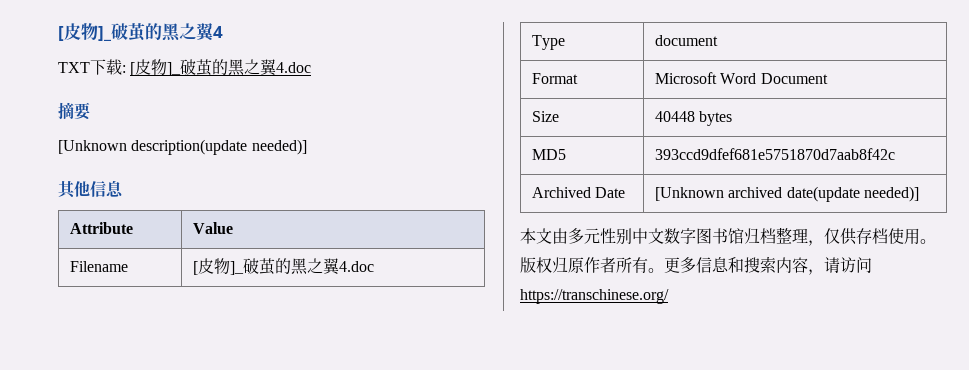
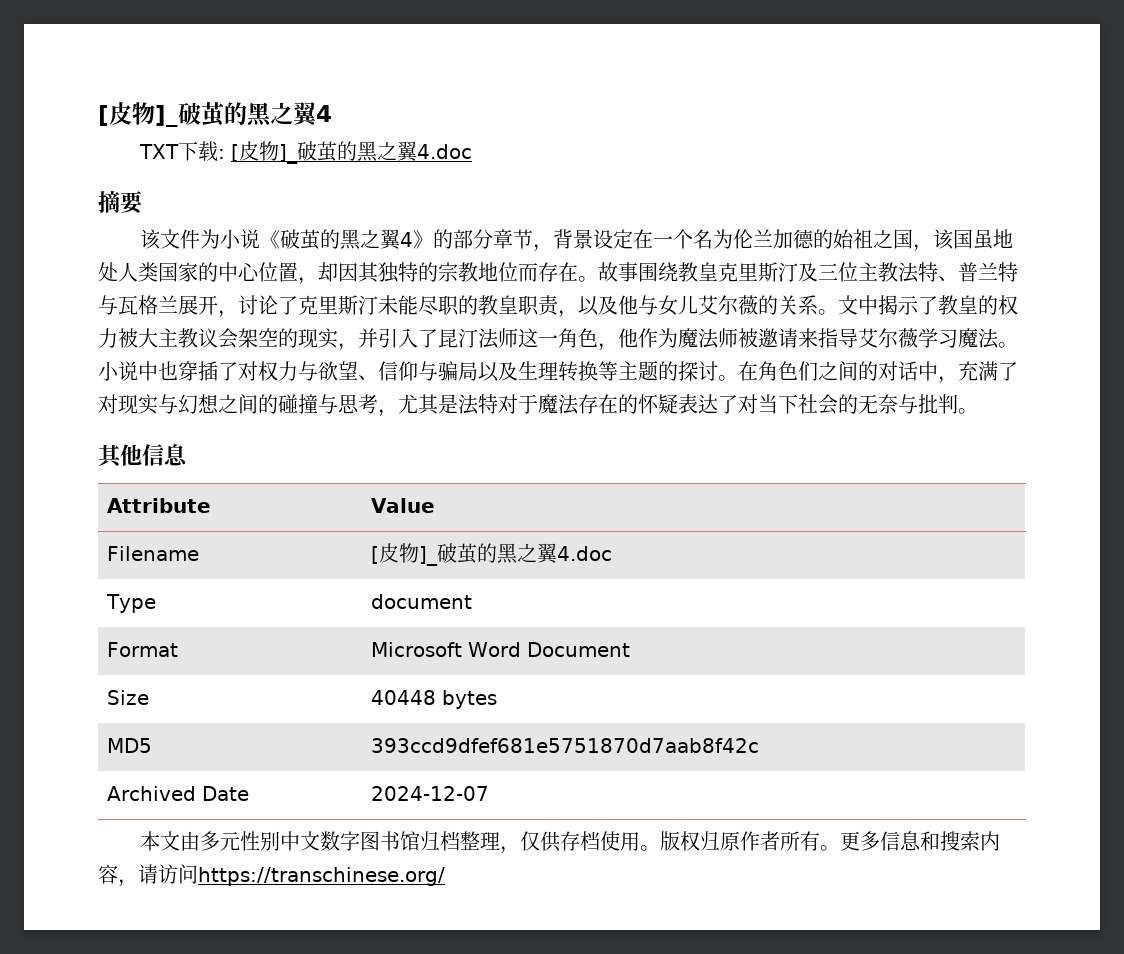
[58,139,307,155] [Unknown description(update needed)] -> [139,229,1013,252] [98,262,1018,285] [98,295,1018,318] [98,328,1018,351] [98,361,1018,384] [98,394,978,417] 该文件为小说《破茧的黑之翼4》的部分章节，背景设定在一个名为伦兰加德的始祖之国，该国虽地处人类国家的中心位置，却因其独特的宗教地位而存在。故事围绕教皇克里斯汀及三位主教法特、普兰特与瓦格兰展开，讨论了克里斯汀未能尽职的教皇职责，以及他与女儿艾尔薇的关系。文中揭示了教皇的权力被大主教议会架空的现实，并引入了昆汀法师这一角色，他作为魔法师被邀请来指导艾尔薇学习魔法。小说中也穿插了对权力与欲望、信仰与骗局以及生理转换等主题的探讨。在角色们之间的对话中，充满了对现实与幻想之间的碰撞与思考，尤其是法特对于魔法存在的怀疑表达了对当下社会的无奈与批判。
[655,186,919,202] [Unknown archived date(update needed)] -> [371,786,490,801] 2024-12-07

